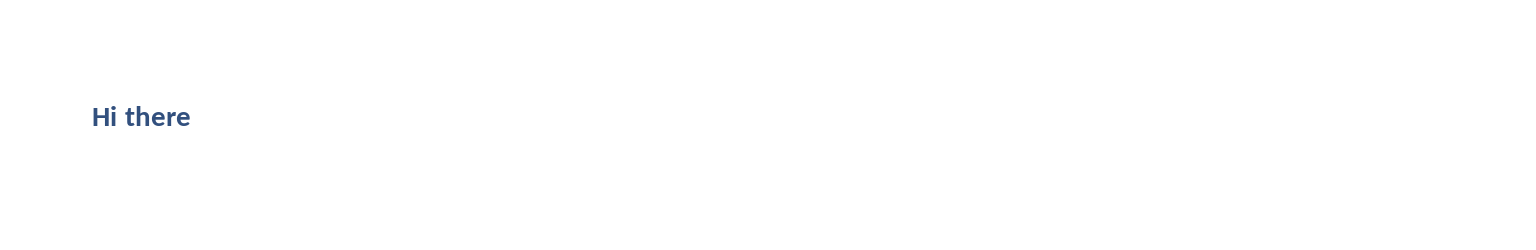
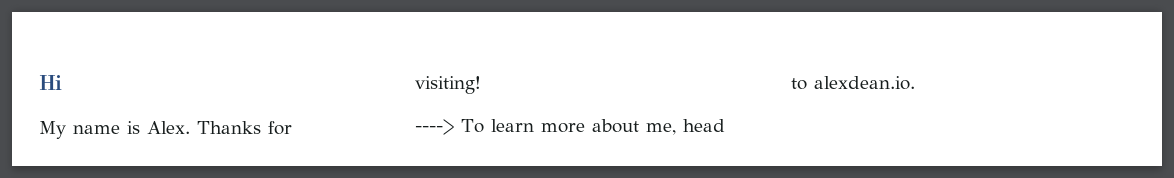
[124,106,191,126] there -> [39,121,292,139] [415,76,481,94] [415,119,725,135] [791,76,915,90] // My name is Alex. Thanks for visiting! // ----> To learn more about me, head to alexdean.io.

